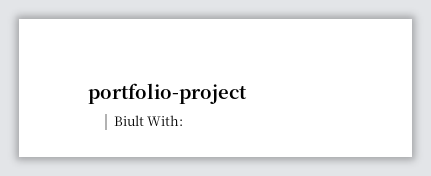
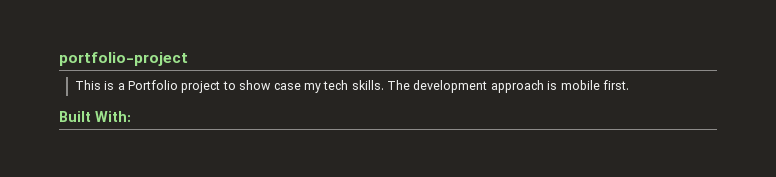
[113,115,144,126] Biult -> [74,80,629,93] [59,111,91,122] This is a Portfolio project to show case my tech skills. The development approach is mobile first. // Built

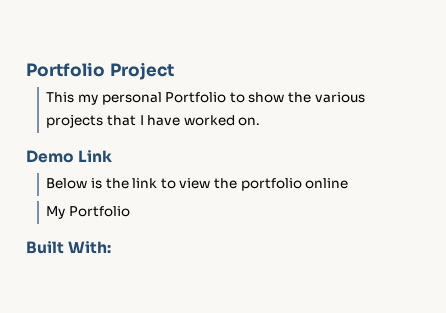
[59,52,188,66] portfolio-project -> [26,62,174,80] Portfolio Project
[104,80,629,93] is a Portfolio project to show case my tech skills. The development approach is mobile first. -> [77,92,365,105] [46,114,261,128] [26,150,113,163] [46,178,349,191] [46,206,130,219] my personal Portfolio to show the various projects that I have worked on. // Demo Link // Below is the link to view the portfolio online // My Portfolio

